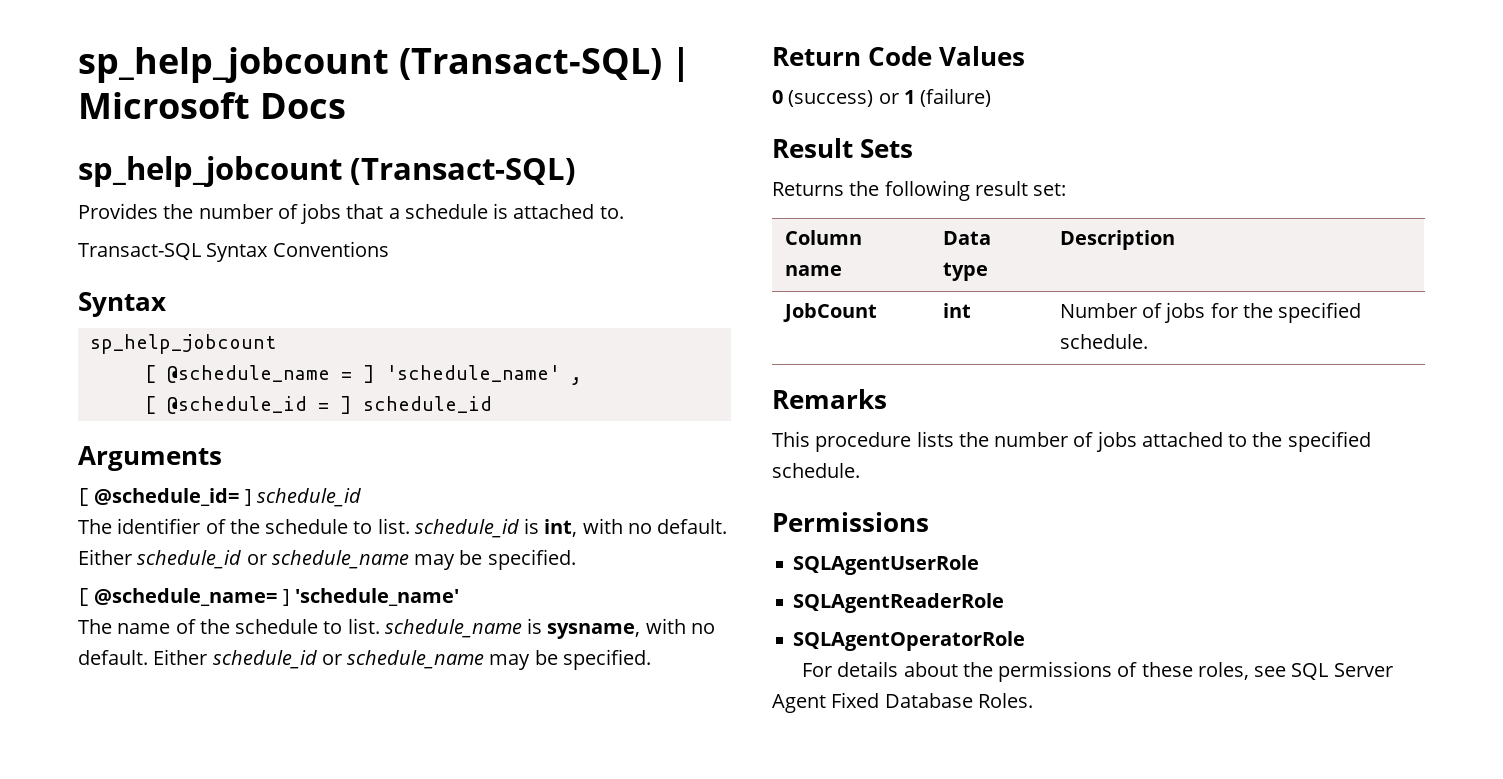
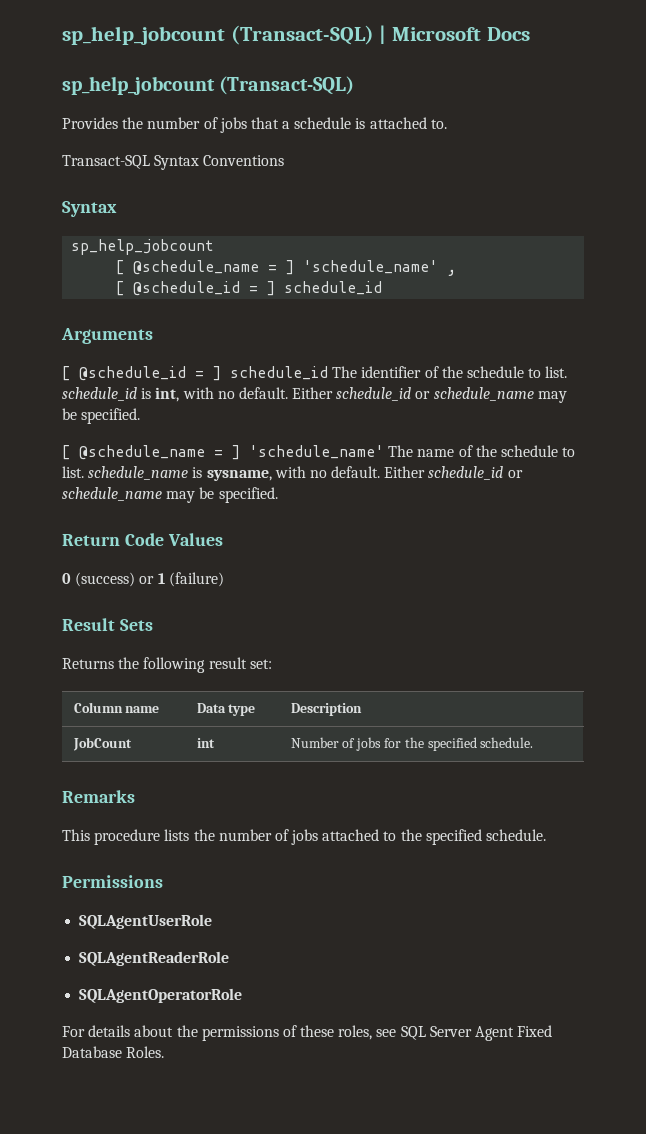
[94,488,361,507] @schedule_id= ] schedule_id // -> [79,366,328,381] @schedule_id = ] schedule_id
[94,588,459,606] @schedule_name= ] 'schedule_name' // -> [79,445,384,460] @schedule_name = ] 'schedule_name'

